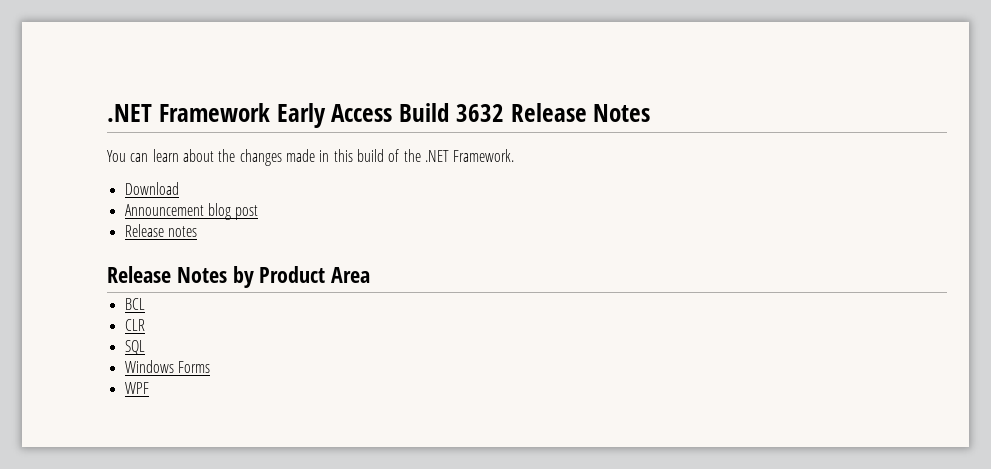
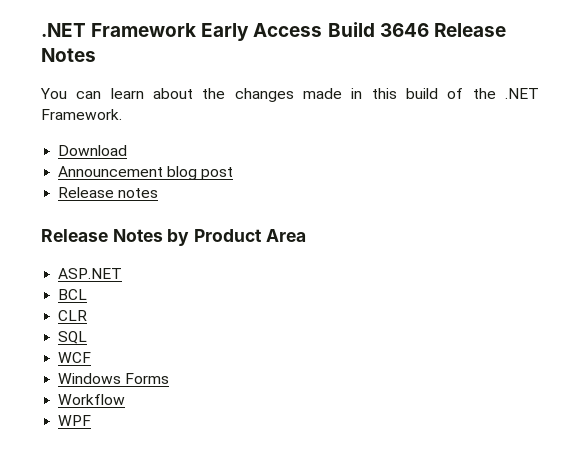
[455,104,504,122] 3632 -> [379,23,429,37] 3646
(371, 275) none -> [58,268,123,279] // ASP.NET
(145, 347) none -> [58,352,92,363] // WCF
(210, 367) none -> [58,394,126,405] // Workflow

